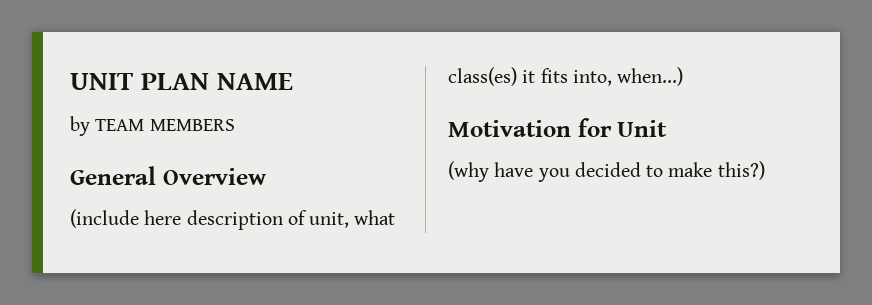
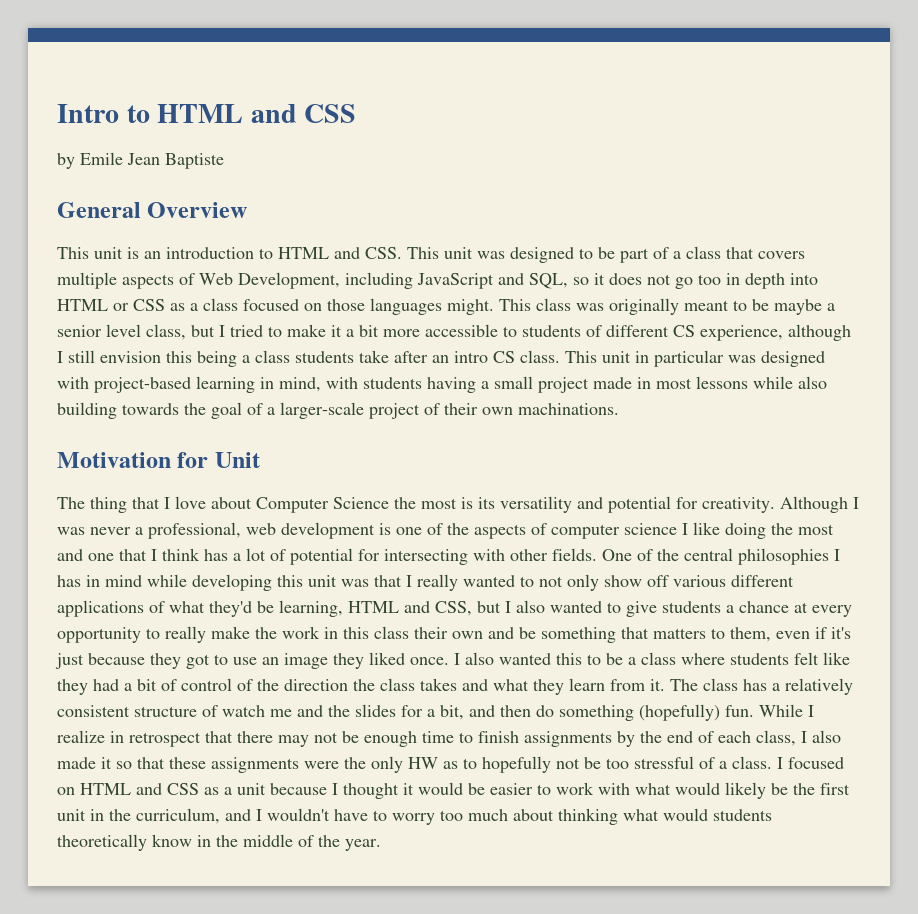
[70,73,293,90] [70,116,235,136] [70,166,266,185] [70,209,396,230] [448,67,684,86] [448,118,668,137] [448,161,765,182] UNIT PLAN NAME // by TEAM MEMBERS // General Overview // (include here description of unit, what class(es) it fits into, when...) // Motivation for Unit // (why have you decided to make this?) -> [57,104,357,123] [57,152,224,169] [57,202,248,218] [57,246,805,263] [57,272,818,289] [57,298,835,315] [57,324,851,341] [57,350,825,367] [57,376,827,393] [57,402,619,419] [57,452,260,468] [57,496,859,513] [57,522,834,539] [57,548,840,565] [57,574,794,591] [57,600,852,617] [57,626,851,643] [55,652,850,669] [57,678,853,695] [57,704,814,721] [57,730,841,747] [57,756,844,773] [57,782,850,799] [57,808,772,825] [57,834,381,851] Intro to HTML and CSS // by Emile Jean Baptiste // General Overview // This unit is an introduction to HTML and CSS. This unit was designed to be part of a class that covers multiple aspects of Web Development, including JavaScript and SQL, so it does not go too in depth into HTML or CSS as a class focused on those languages might. This class was originally meant to be maybe a senior level class, but I tried to make it a bit more accessible to students of different CS experience, although I still envision this being a class students take after an intro CS class. This unit in particular was designed with project-based learning in mind, with students having a small project made in most lessons while also building towards the goal of a larger-scale project of their own machinations. // Motivation for Unit // The thing that I love about Computer Science the most is its versatility and potential for creativity. Although I was never a professional, web development is one of the aspects of computer science I like doing the most and one that I think has a lot of potential for intersecting with other fields. One of the central philosophies I has in mind while developing this unit was that I really wanted to not only show off various different applications of what they'd be learning, HTML and CSS, but I also wanted to give students a chance at every opportunity to really make the work in this class their own and be something that matters to them, even if it's just because they got to use an image they liked once. I also wanted this to be a class where students felt like they had a bit of control of the direction the class takes and what they learn from it. The class has a relatively consistent structure of watch me and the slides for a bit, and then do something (hopefully) fun. While I realize in retrospect that there may not be enough time to finish assignments by the end of each class, I also made it so that these assignments were the only HW as to hopefully not be too stressful of a class. I focused on HTML and CSS as a unit because I thought it would be easier to work with what would likely be the first unit in the curriculum, and I wouldn't have to worry too much about thinking what would students theoretically know in the middle of the year.

